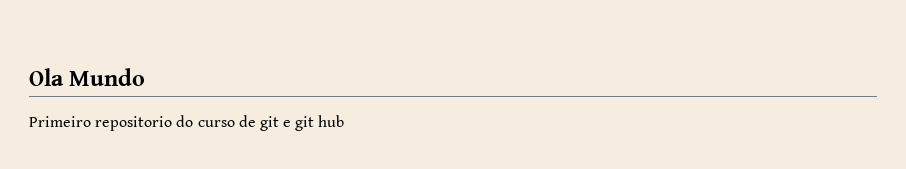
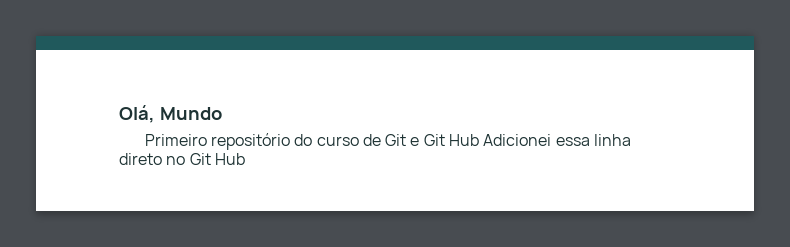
[29,68,64,86] Ola -> [119,105,155,123] Olá,
[95,116,173,131] repositorio -> [210,133,290,150] repositório
[259,115,345,131] git e git hub -> [385,134,632,146] [119,153,245,165] Git e Git Hub Adicionei essa linha direto no Git Hub

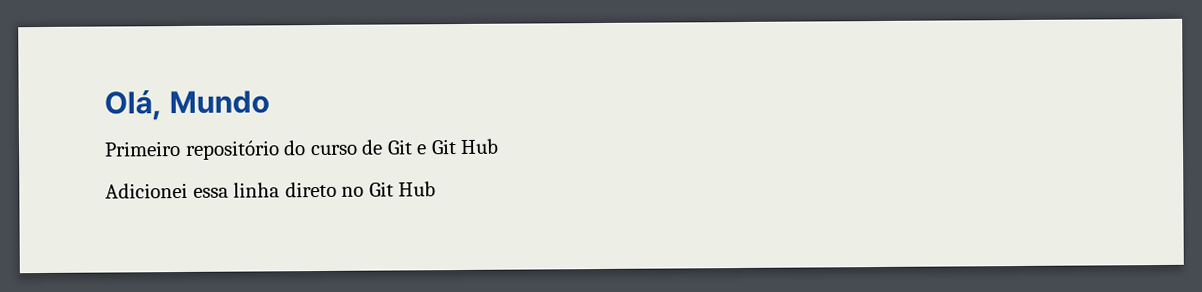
(480, 140) none -> (500, 146) //

